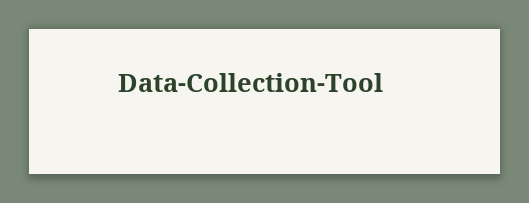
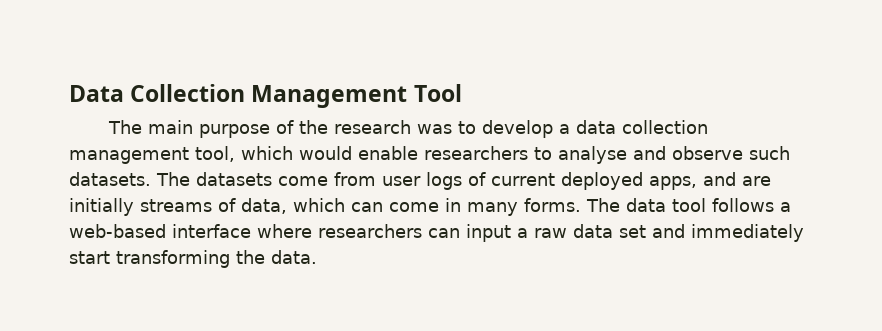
[118,73,383,92] Data-Collection-Tool -> [69,84,462,108] [108,120,709,138] [69,146,790,164] [69,172,771,190] [69,198,791,216] [69,224,804,242] [69,250,317,268] Data Collection Management Tool // The main purpose of the research was to develop a data collection management tool, which would enable researchers to analyse and observe such datasets. The datasets come from user logs of current deployed apps, and are initially streams of data, which can come in many forms. The data tool follows a web-based interface where researchers can input a raw data set and immediately start transforming the data.

